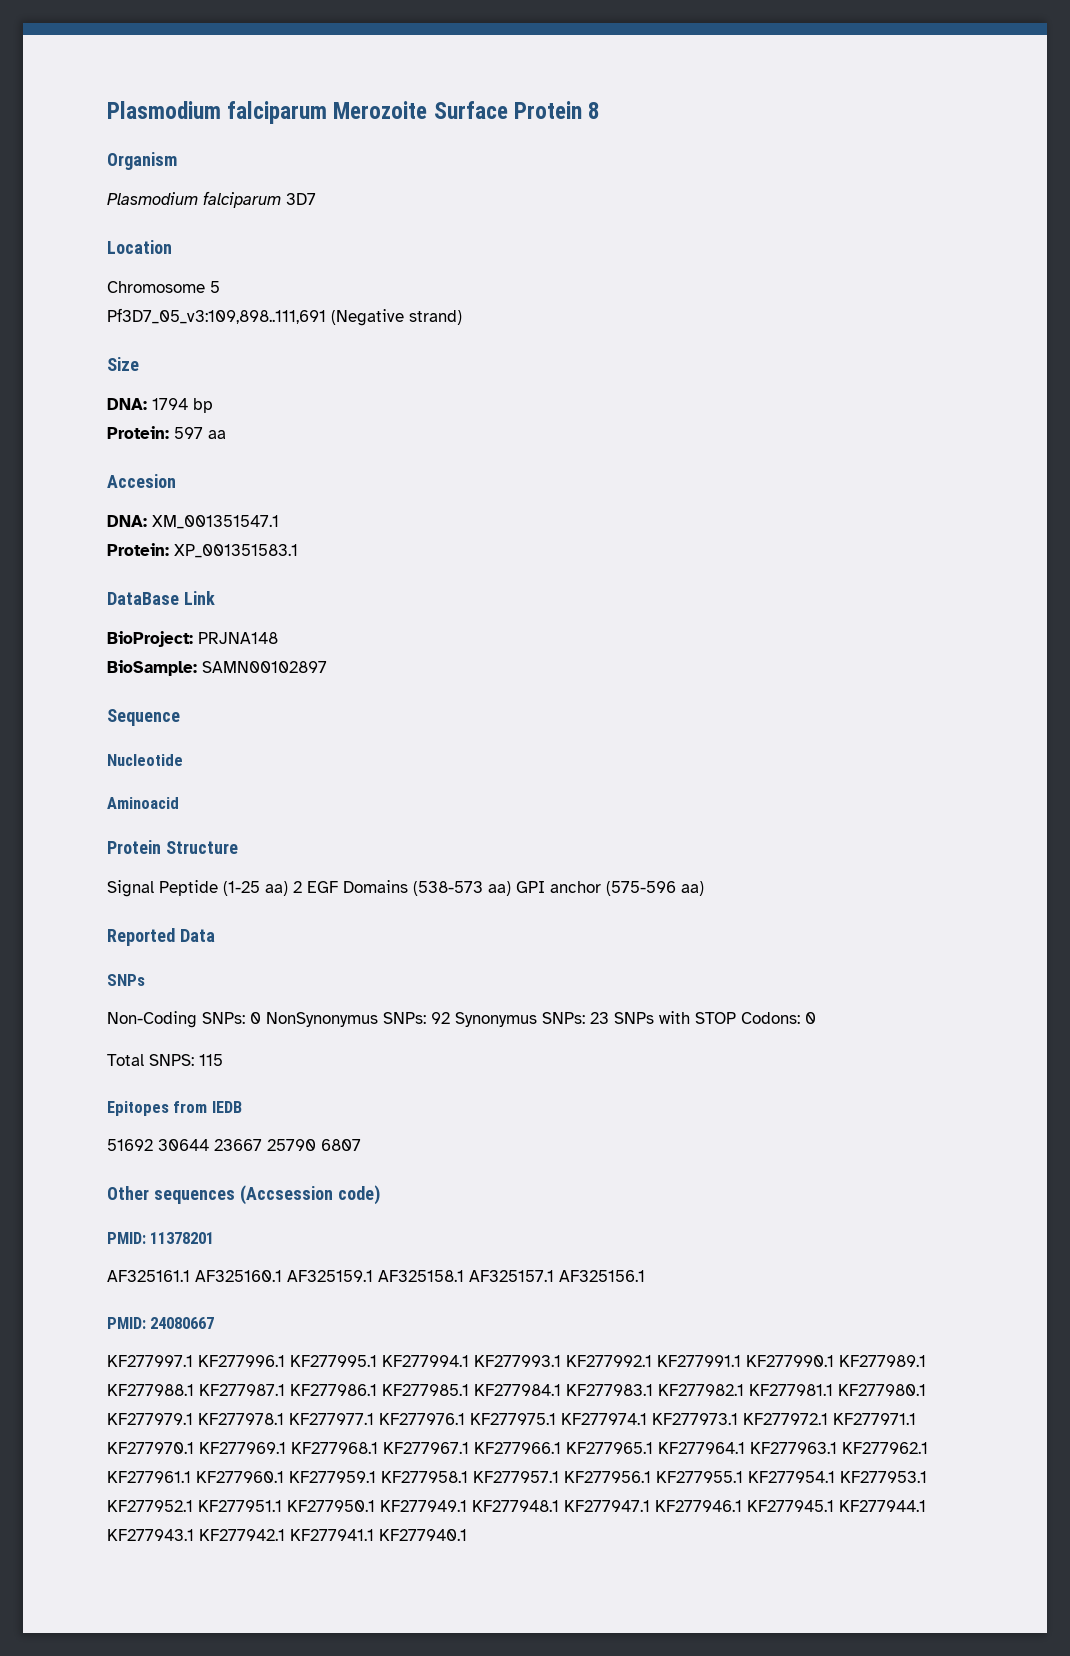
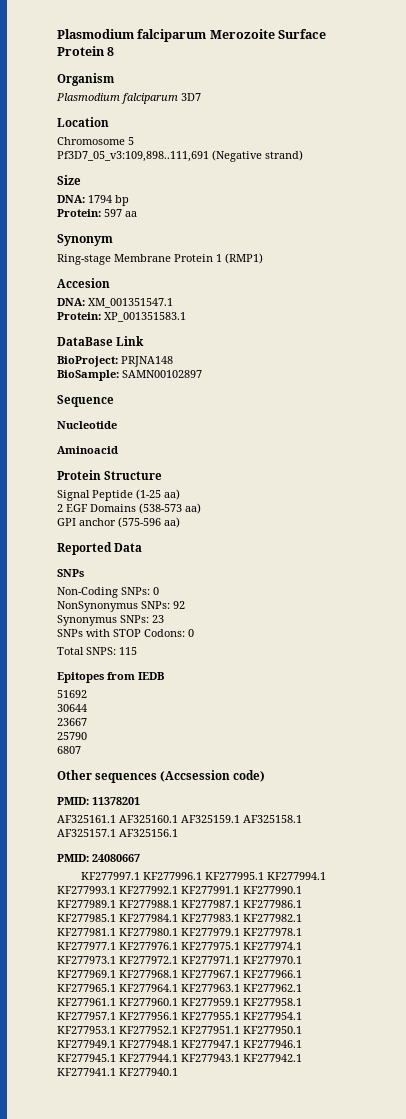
(226, 434) none -> [57,234,113,246] [57,253,263,265] // Synonym // Ring-stage Membrane Protein 1 (RMP1)
(288, 888) none -> (180, 494) //
(511, 888) none -> (201, 508) //
(261, 1018) none -> (159, 591) //
(450, 1018) none -> (185, 605) //
(609, 1018) none -> (164, 619) //
(153, 1145) none -> (87, 694) //
(209, 1145) none -> (87, 708) //
(262, 1145) none -> (87, 722) //
(316, 1145) none -> (87, 736) //

